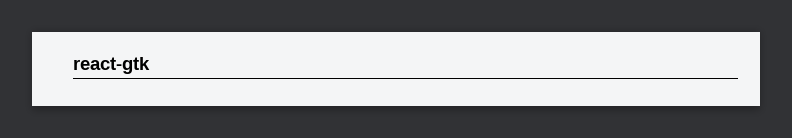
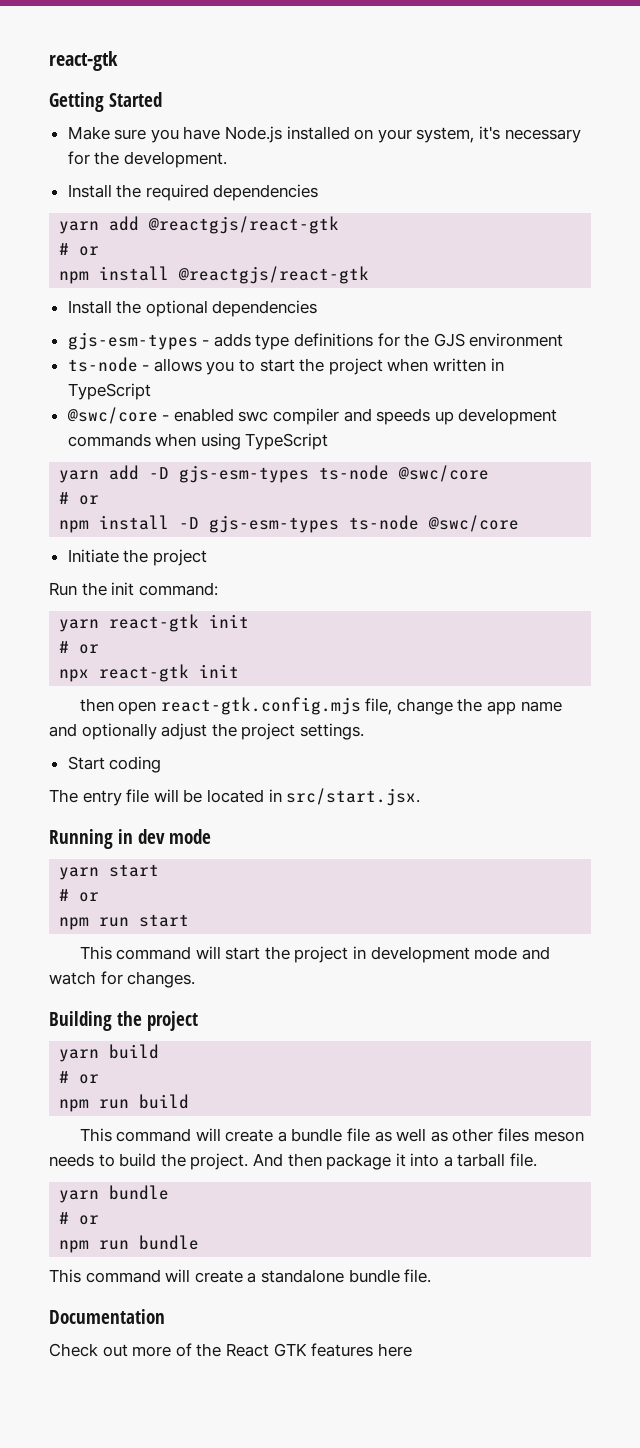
[73,57,150,74] react-gtk -> [49,51,118,71] [49,92,162,112] [67,126,581,143] [67,151,227,168] [67,184,319,201] [59,216,340,234] [59,243,100,256] [59,266,370,284] [67,300,318,317] [67,332,564,350] [67,357,504,375] [67,383,151,400] [66,407,558,425] [67,433,329,450] [59,465,490,483] [59,492,100,505] [59,515,520,533] [67,549,207,566] [49,582,218,596] [59,614,250,632] [59,641,100,654] [59,664,240,682] [79,697,562,715] [49,723,364,740] [67,756,162,773] [49,788,421,806] [49,829,211,849] [59,864,160,880] [59,889,100,902] [59,914,190,930] [79,946,550,963] [49,971,196,988] [49,1011,198,1031] [59,1044,160,1062] [59,1071,100,1084] [59,1094,190,1112] [79,1128,584,1142] [49,1153,538,1170] [59,1185,170,1203] [59,1212,100,1225] [59,1235,200,1253] [49,1269,432,1283] [49,1309,165,1324] [49,1343,412,1357] react-gtk // Getting Started // Make sure you have Node.js installed on your system, it's necessary for the development. // Install the required dependencies // yarn add @reactgjs/react-gtk // # or // npm install @reactgjs/react-gtk // Install the optional dependencies // gjs-esm-types - adds type definitions for the GJS environment // ts-node - allows you to start the project when written in TypeScript // @swc/core - enabled swc compiler and speeds up development commands when using TypeScript // yarn add -D gjs-esm-types ts-node @swc/core // # or // npm install -D gjs-esm-types ts-node @swc/core // Initiate the project // Run the init command: // yarn react-gtk init // # or // npx react-gtk init // then open react-gtk.config.mjs file, change the app name and optionally adjust the project settings. // Start coding // The entry file will be located in src/start.jsx. // Running in dev mode // yarn start // # or // npm run start // This command will start the project in development mode and watch for changes. // Building the project // yarn build // # or // npm run build // This command will create a bundle file as well as other files meson needs to build the project. And then package it into a tarball file. // yarn bundle // # or // npm run bundle // This command will create a standalone bundle file. // Documentation // Check out more of the React GTK features here

